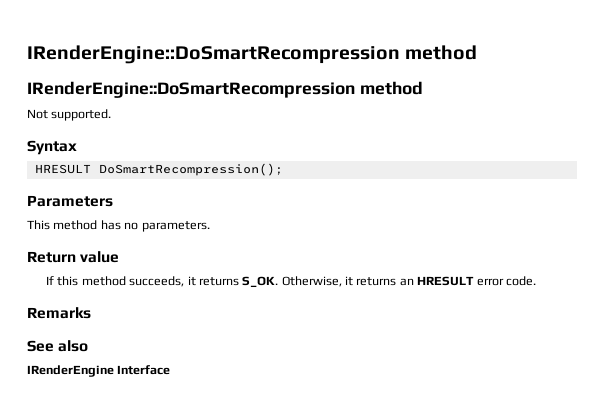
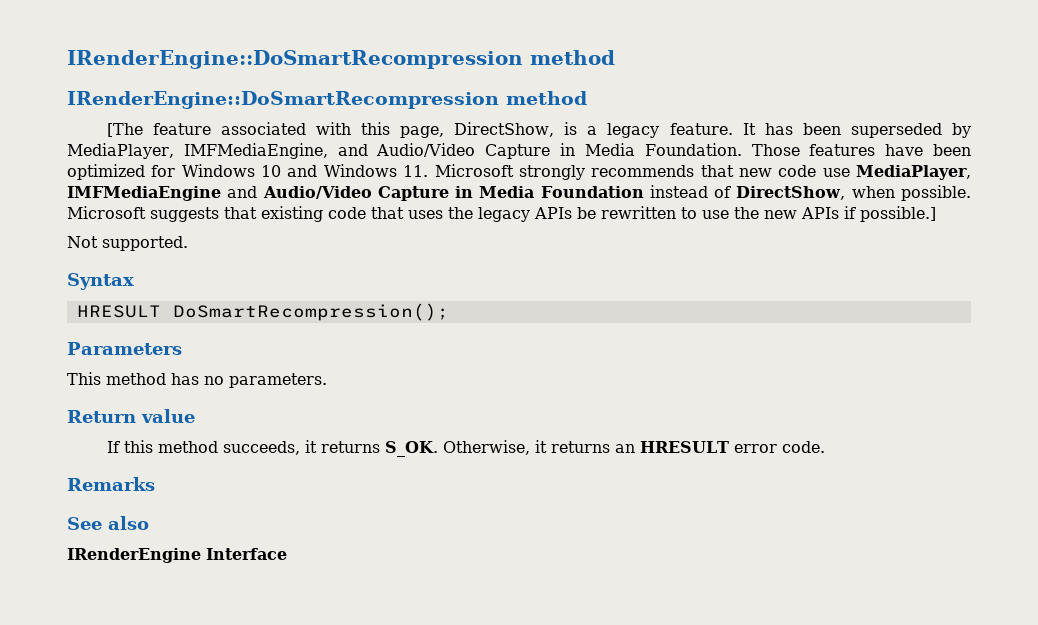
(423, 88) none -> [106,122,971,138] [67,143,972,159] [67,164,972,180] [67,185,972,201] [67,206,936,222] // [The feature associated with this page, DirectShow, is a legacy feature. It has been superseded by MediaPlayer, IMFMediaEngine, and Audio/Video Capture in Media Foundation. Those features have been optimized for Windows 10 and Windows 11. Microsoft strongly recommends that new code use MediaPlayer, IMFMediaEngine and Audio/Video Capture in Media Foundation instead of DirectShow, when possible. Microsoft suggests that existing code that uses the legacy APIs be rewritten to use the new APIs if possible.]

